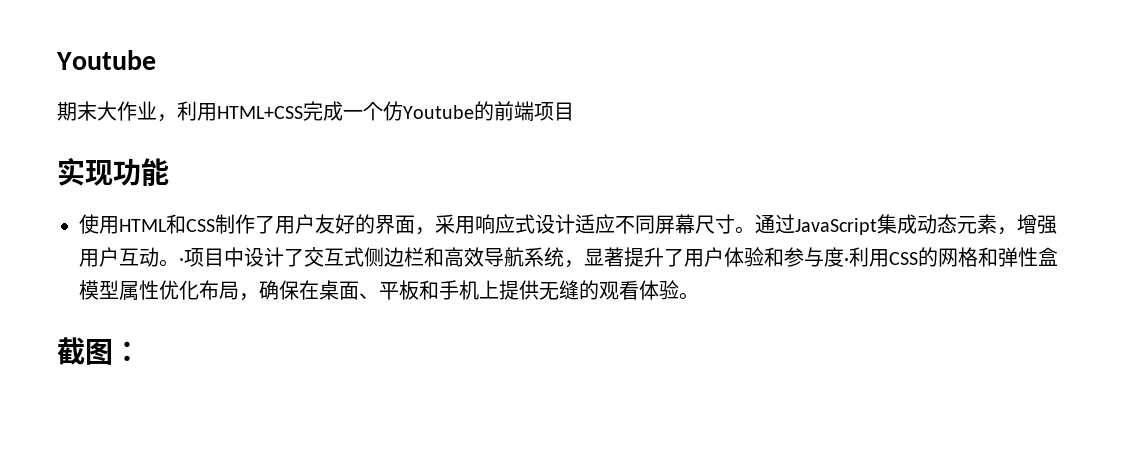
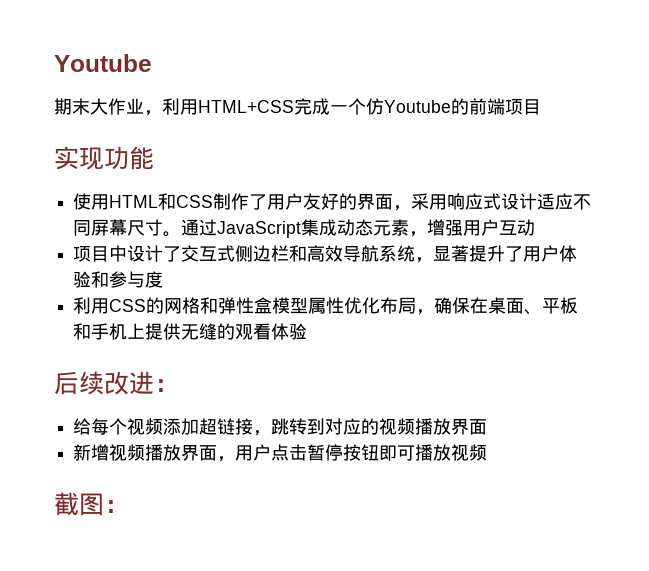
[159,258,184,267] 。· -> (536, 227) //
[844,258,849,265] · -> (164, 279) //
[679,292,699,300] 。 -> [54,371,179,395] [73,418,488,436] [73,444,488,462] // 后续改进： // 给每个视频添加超链接，跳转到对应的视频播放界面 // 新增视频播放界面，用户点击暂停按钮即可播放视频

